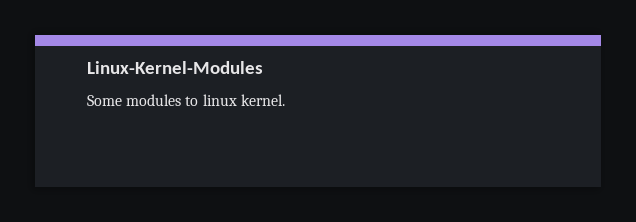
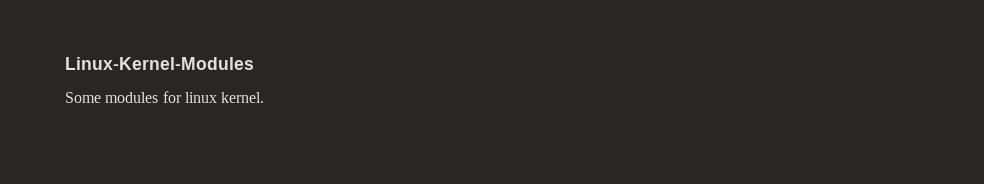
[185,96,199,106] to -> [162,91,182,103] for

